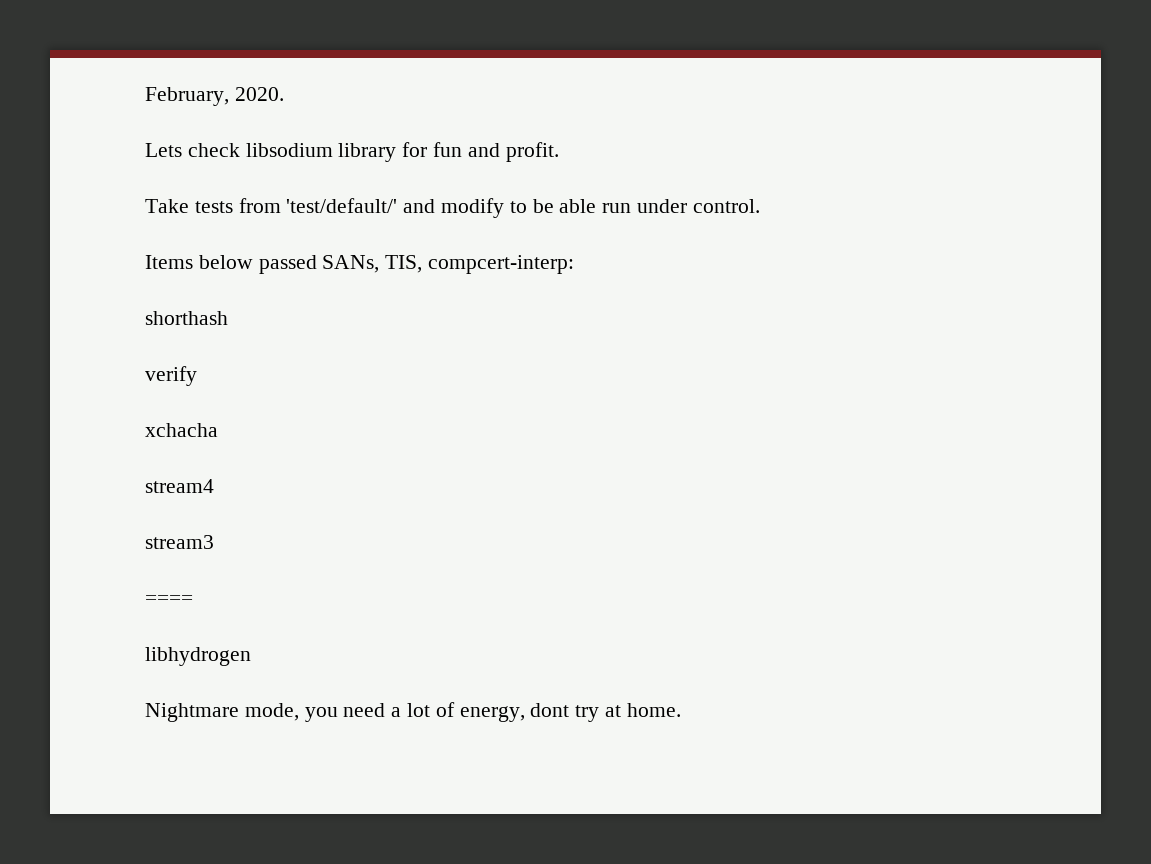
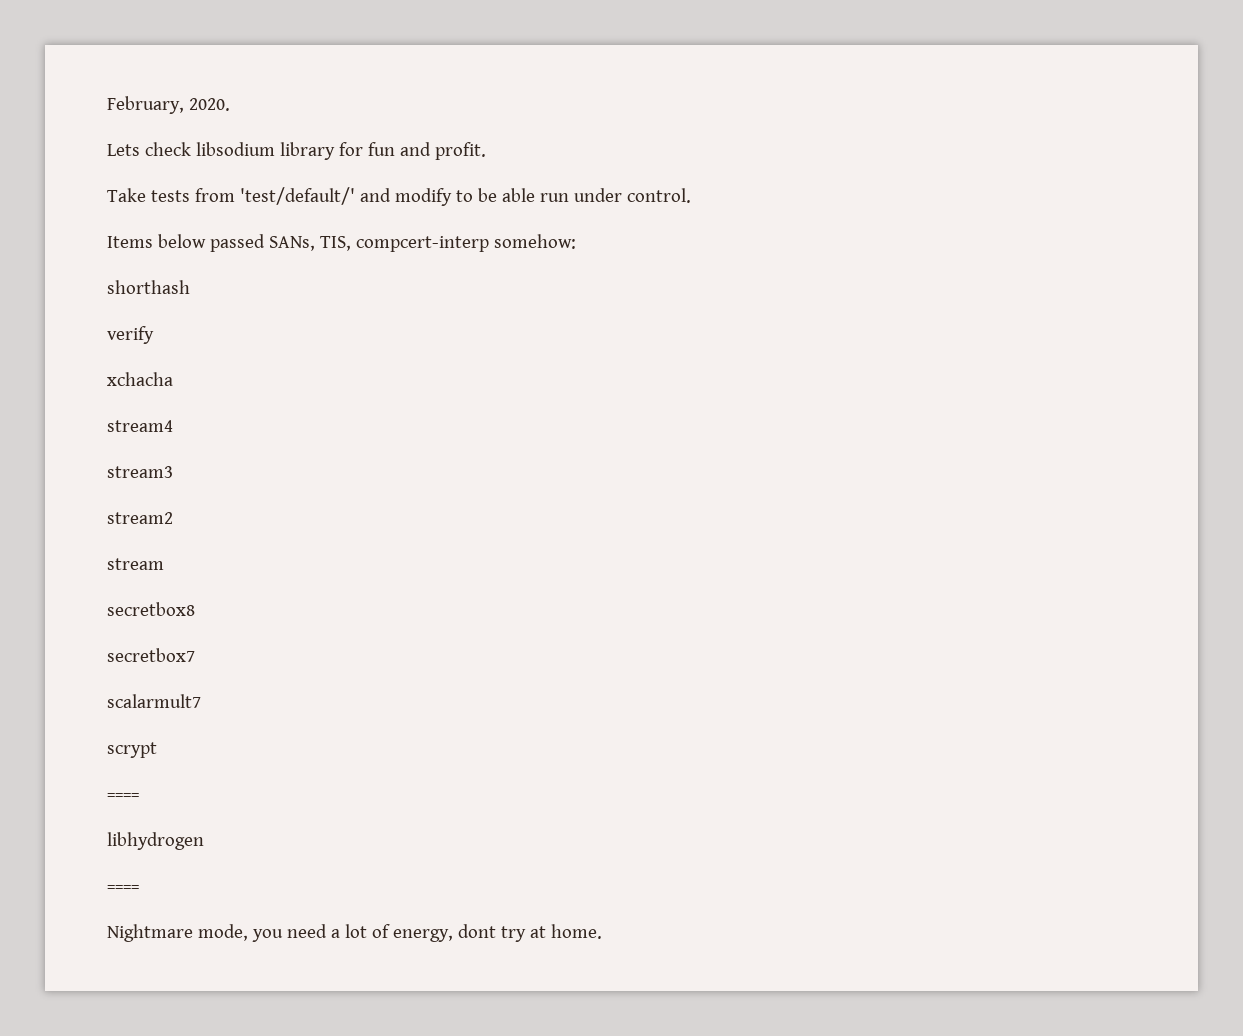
[428,255,575,274] compcert-interp: -> [355,234,576,252] compcert-interp somehow:
(214, 542) none -> [107,512,173,524] [107,558,164,570] [107,602,195,616] [107,648,195,662] [107,694,201,708] [107,742,157,758] // stream2 // stream // secretbox8 // secretbox7 // scalarmult7 // scrypt
(251, 656) none -> [107,885,139,892] // ====

